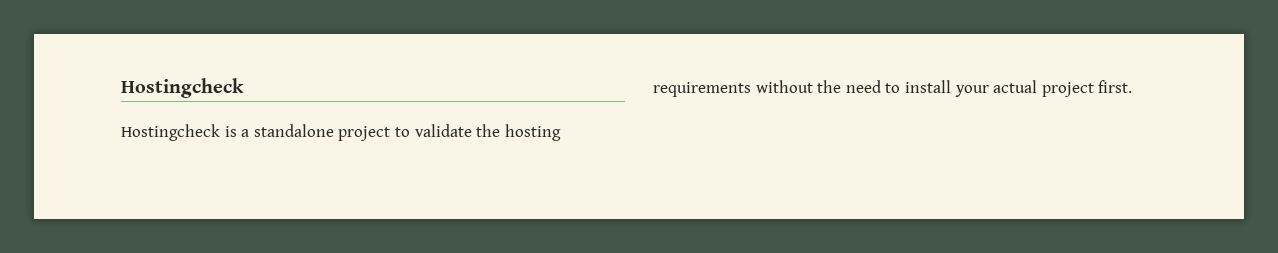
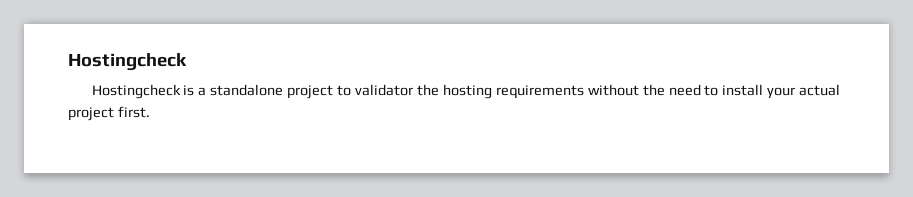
[414,124,472,137] validate -> [355,84,414,96] validator

